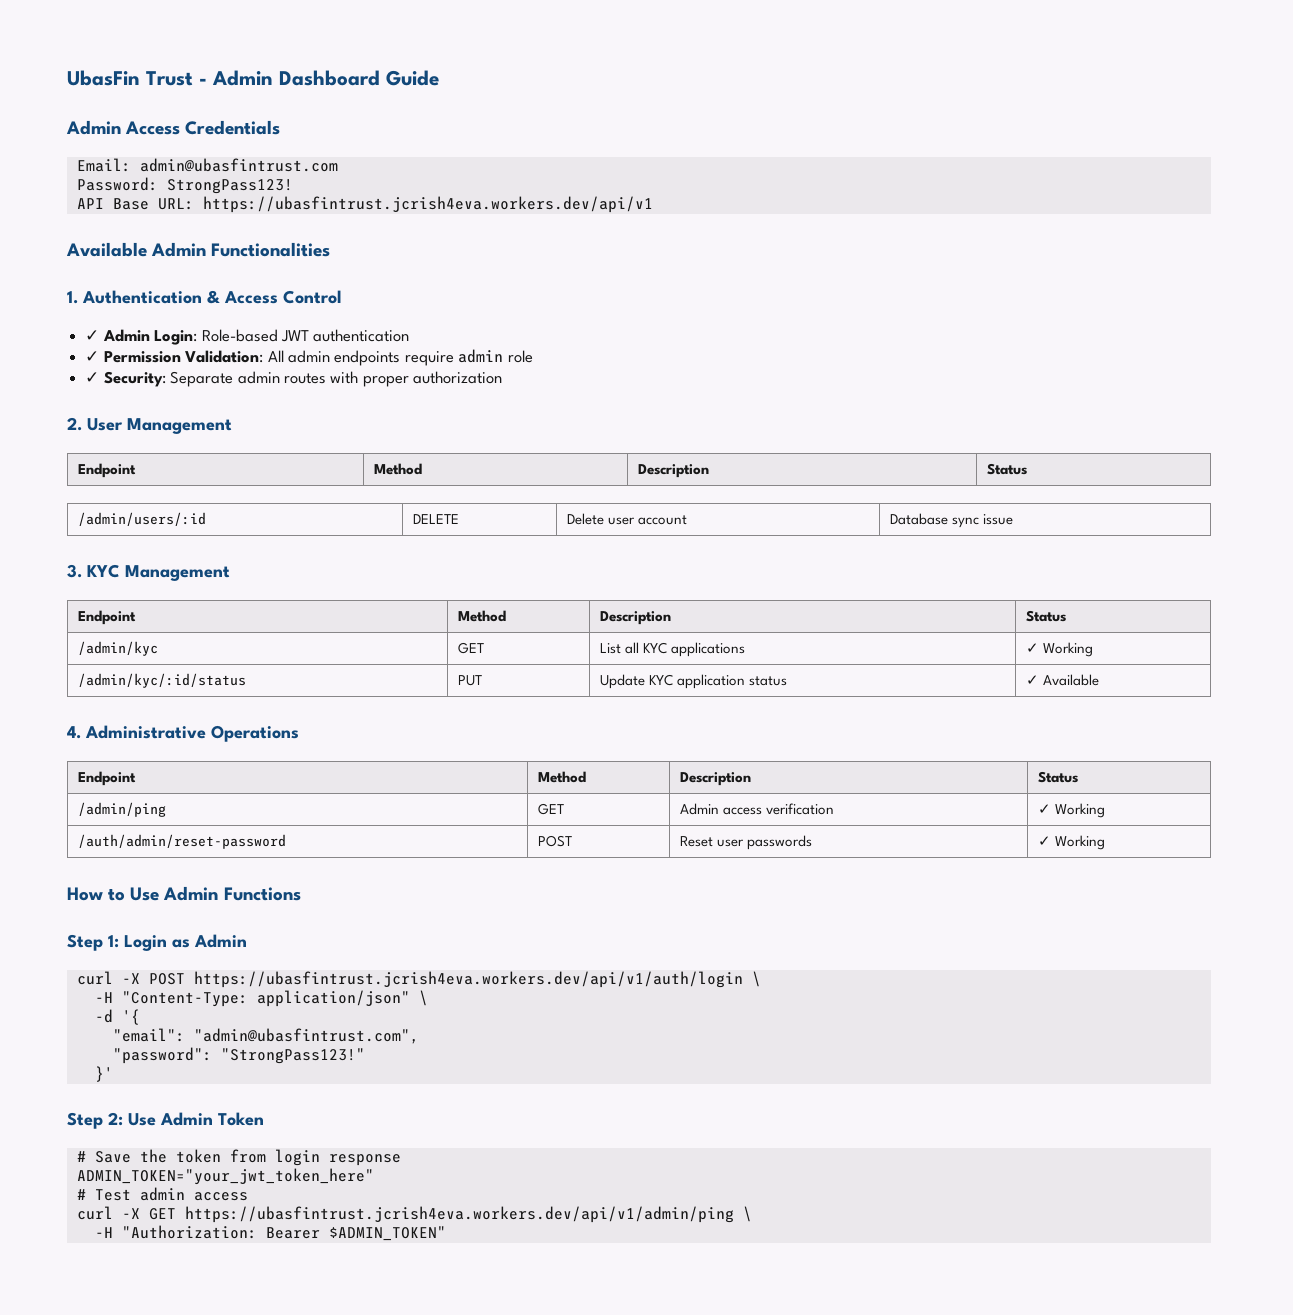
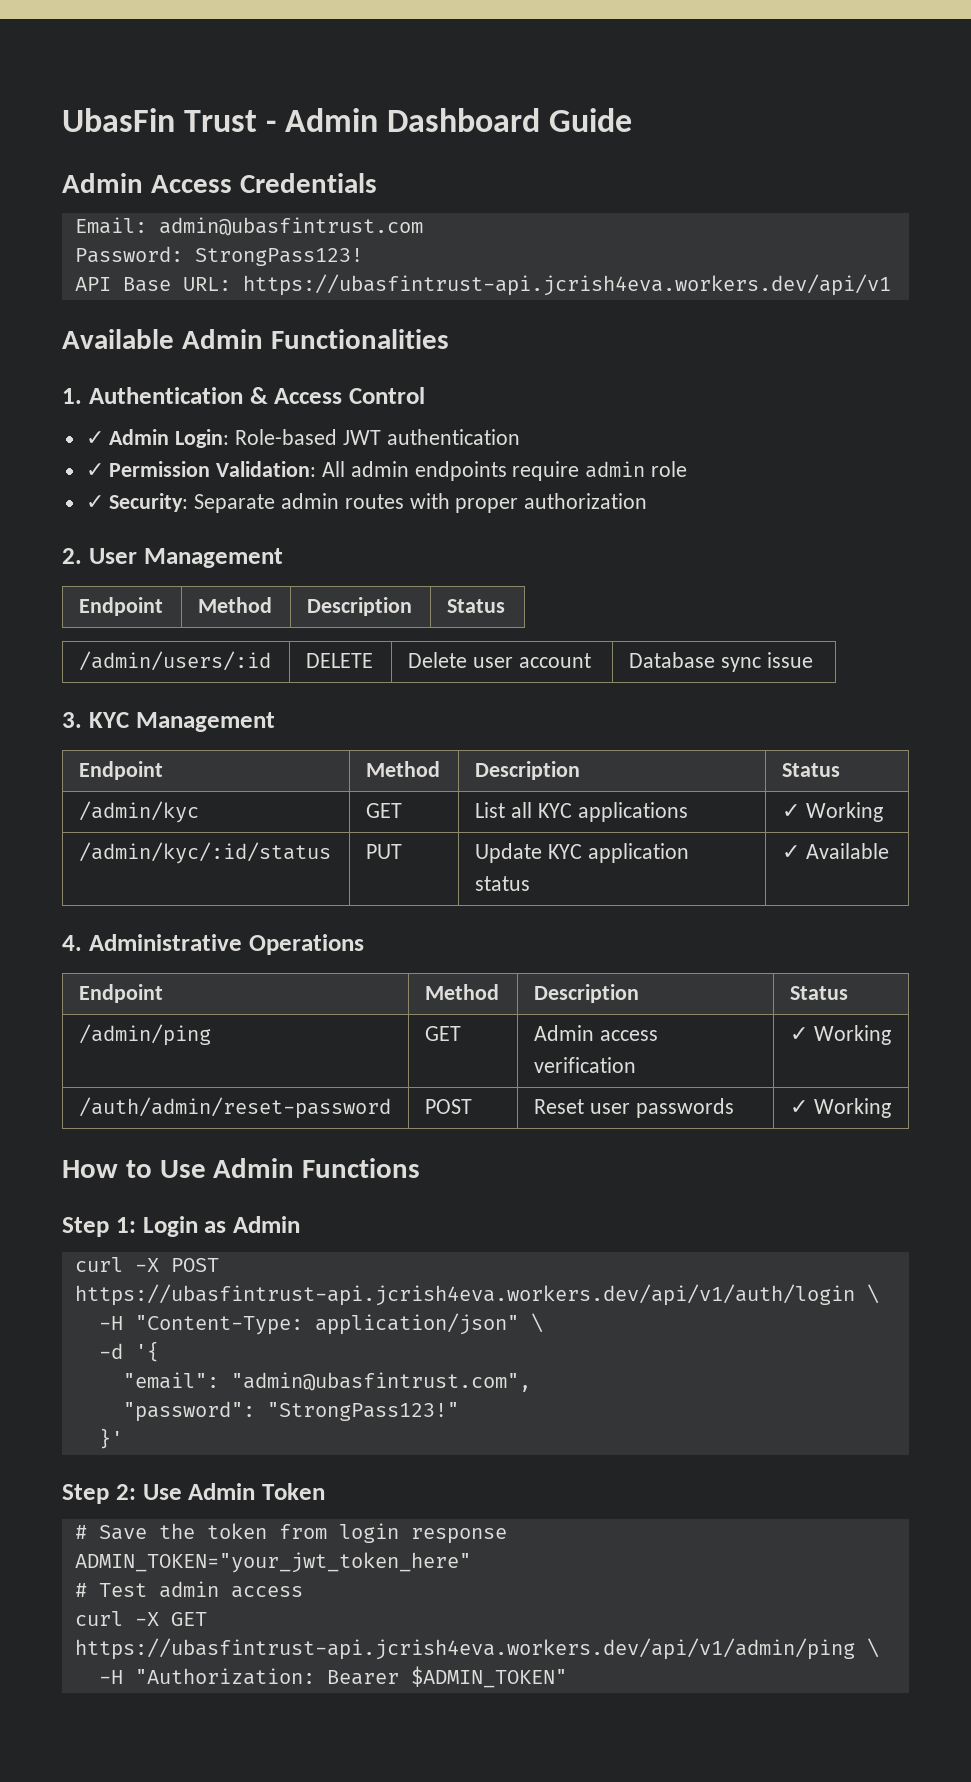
[202,196,653,213] https://ubasfintrust.jcrish4eva.workers.dev/api/v1 -> [242,274,891,296] https://ubasfintrust-api.jcrish4eva.workers.dev/api/v1
[193,971,743,988] https://ubasfintrust.jcrish4eva.workers.dev/api/v1/auth/login -> [74,1284,855,1306] https://ubasfintrust-api.jcrish4eva.workers.dev/api/v1/auth/login
[184,1206,734,1223] https://ubasfintrust.jcrish4eva.workers.dev/api/v1/admin/ping -> [74,1638,855,1660] https://ubasfintrust-api.jcrish4eva.workers.dev/api/v1/admin/ping

